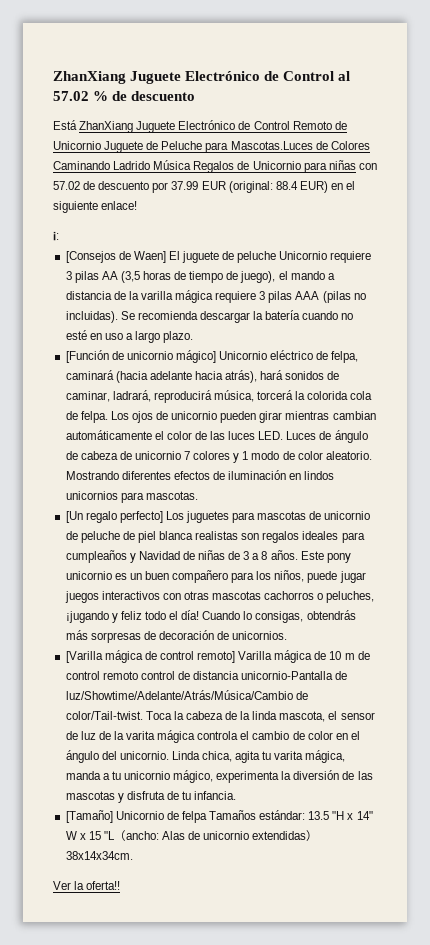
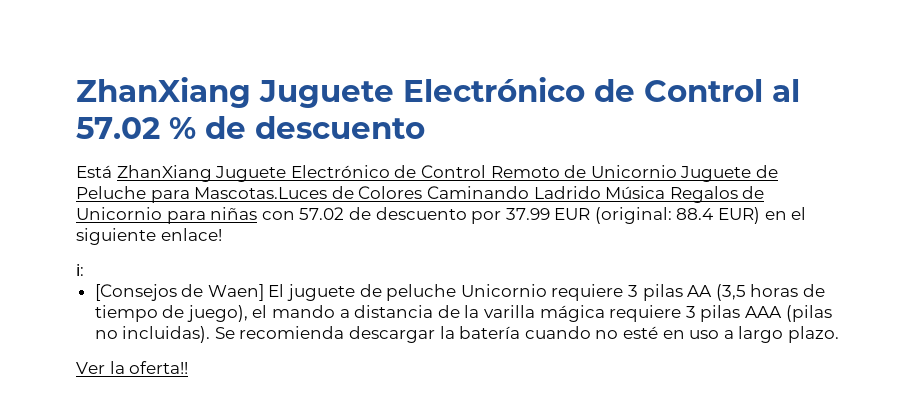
[65,350,359,363] [65,370,340,383] [65,390,373,403] [65,411,376,423] [65,430,368,443] [65,451,372,463] [65,470,335,480] [65,491,198,503] [65,511,371,523] [65,531,365,543] [65,550,351,563] [65,570,366,583] [64,591,375,603] [65,610,356,623] [65,630,288,643] [65,650,370,663] [65,671,348,680] [65,690,308,700] [65,711,375,722] [65,730,360,743] [65,750,346,763] [65,770,373,783] [65,791,237,803] [65,810,373,823] [65,830,319,841] [65,851,133,860] // [Función de unicornio mágico] Unicornio eléctrico de felpa, caminará (hacia adelante hacia atrás), hará sonidos de caminar, ladrará, reproducirá música, torcerá la colorida cola de felpa. Los ojos de unicornio pueden girar mientras cambian automáticamente el color de las luces LED. Luces de ángulo de cabeza de unicornio 7 colores y 1 modo de color aleatorio. Mostrando diferentes efectos de iluminación en lindos unicornios para mascotas. // [Un regalo perfecto] Los juguetes para mascotas de unicornio de peluche de piel blanca realistas son regalos ideales para cumpleaños y Navidad de niñas de 3 a 8 años. Este pony unicornio es un buen compañero para los niños, puede jugar juegos interactivos con otras mascotas cachorros o peluches, ¡jugando y feliz todo el día! Cuando lo consigas, obtendrás más sorpresas de decoración de unicornios. // [Varilla mágica de control remoto] Varilla mágica de 10 m de control remoto control de distancia unicornio-Pantalla de luz/Showtime/Adelante/Atrás/Música/Cambio de color/Tail-twist. Toca la cabeza de la linda mascota, el sensor de luz de la varita mágica controla el cambio de color en el ángulo del unicornio. Linda chica, agita tu varita mágica, manda a tu unicornio mágico, experimenta la diversión de las mascotas y disfruta de tu infancia. // [Tamaño] Unicornio de felpa Tamaños estándar: 13.5 "H x 14" W x 15 "L（ancho: Alas de unicornio extendidas）38x14x34cm. -> (839, 334) none

